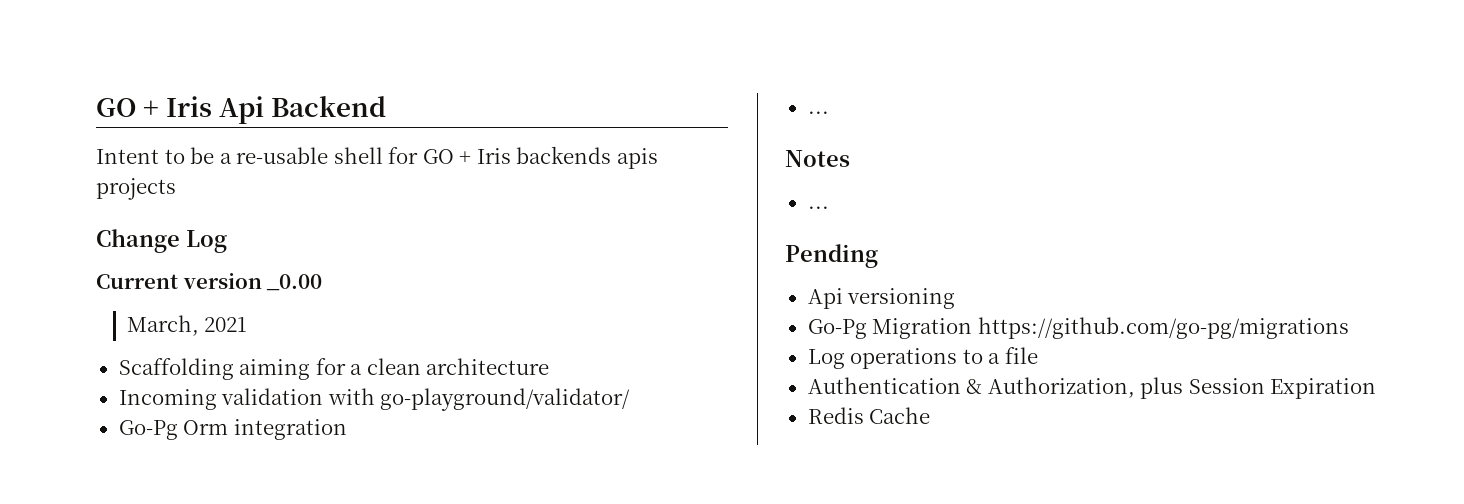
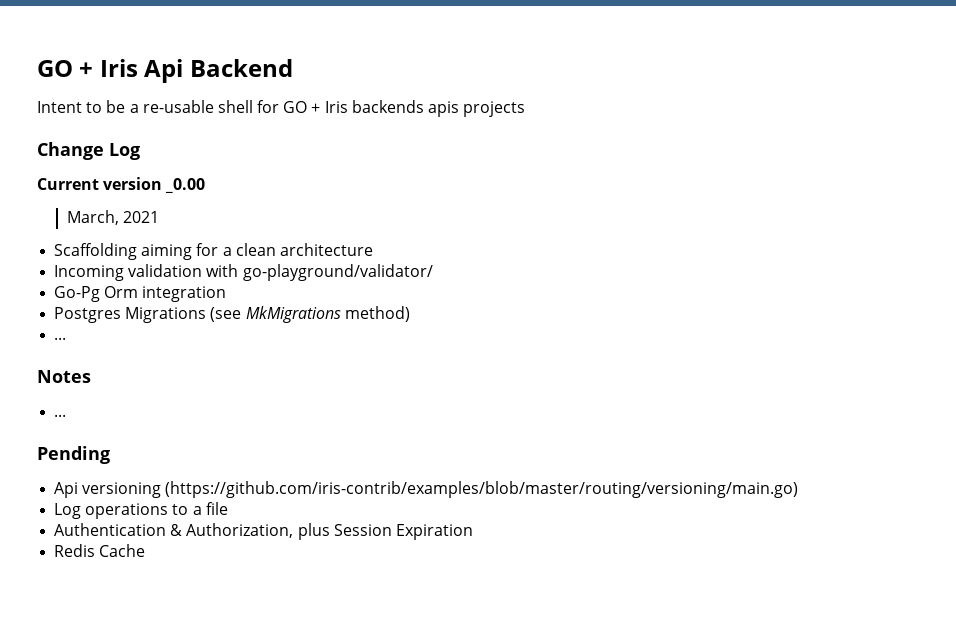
(347, 429) none -> [54,306,410,323] // Postgres Migrations (see MkMigrations method)
[807,317,1349,339] // Go-Pg Migration https://github.com/go-pg/migrations -> [165,481,799,498] (https://github.com/iris-contrib/examples/blob/master/routing/versioning/main.go)

